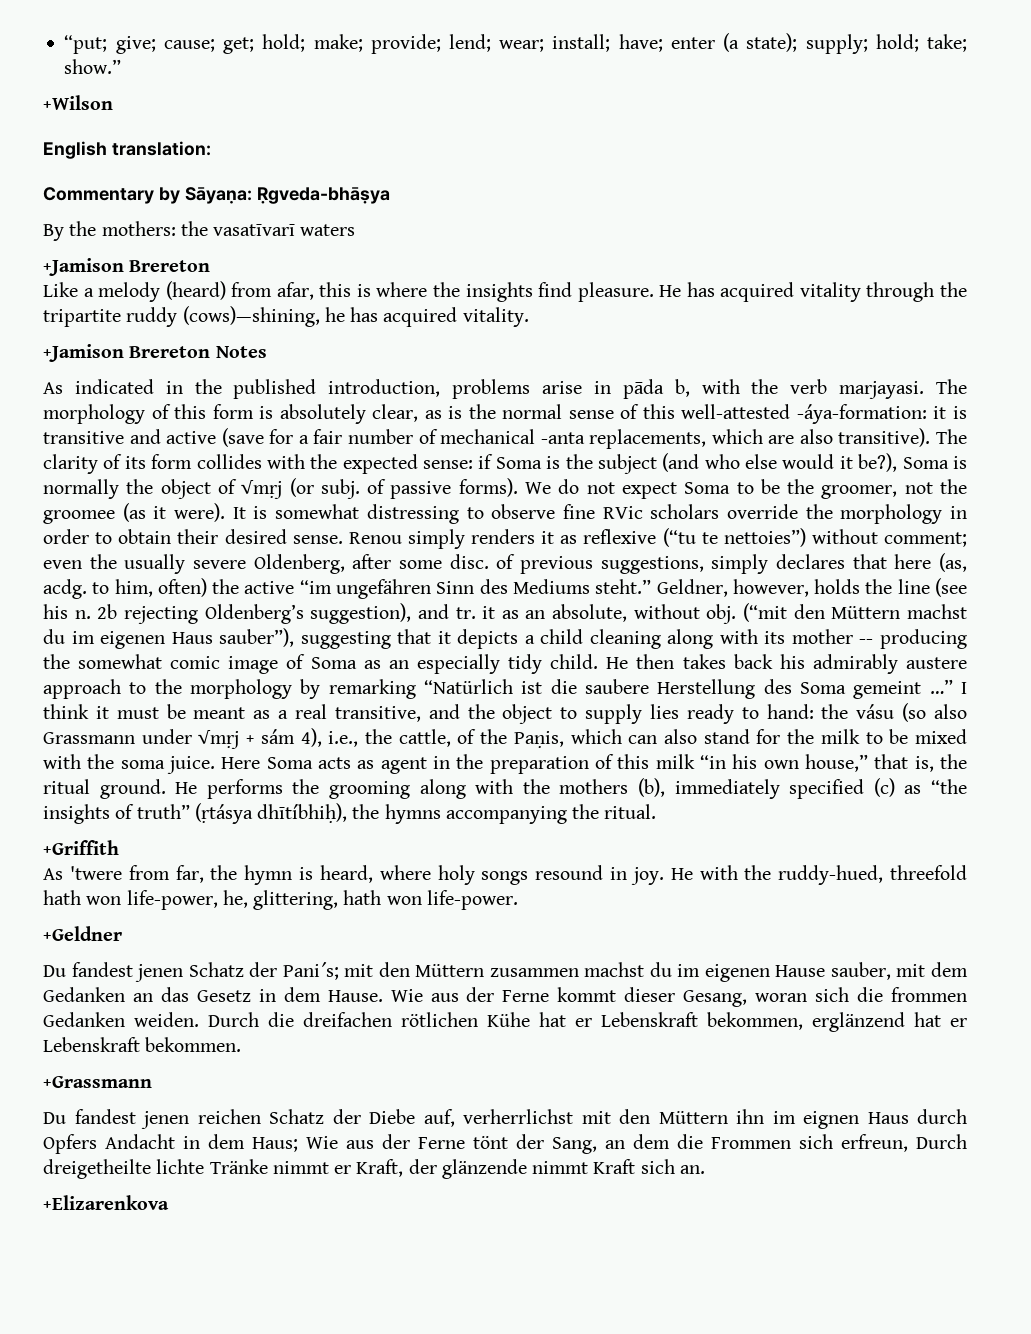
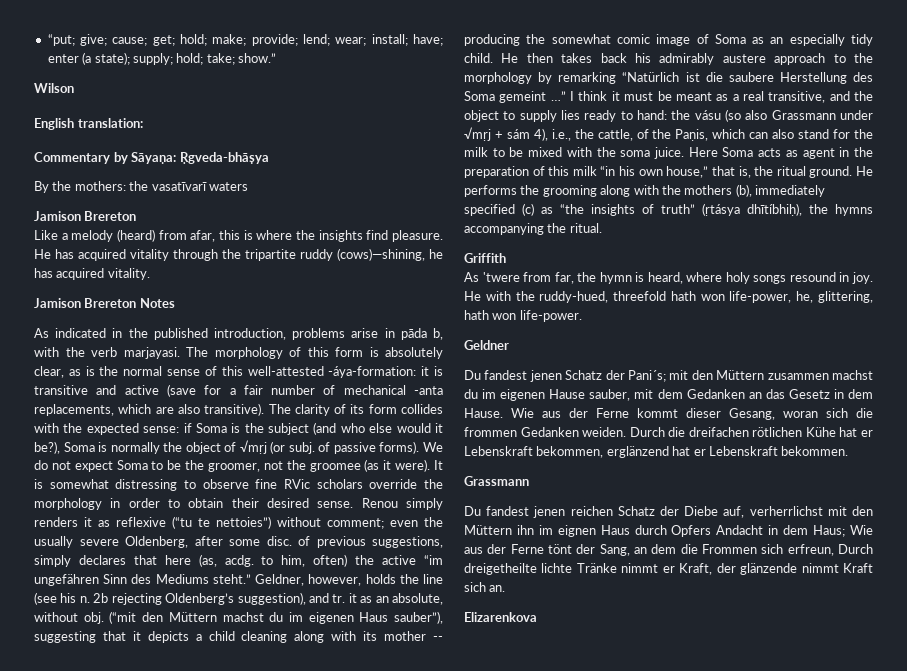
[43,95,113,110] +Wilson -> [34,83,74,93] Wilson
[43,258,124,276] +Jamison -> [34,211,81,221] Jamison
[43,344,124,362] +Jamison -> [34,298,81,308] Jamison
[43,840,119,855] +Griffith -> [464,253,506,263] Griffith
[43,926,122,941] +Geldner -> [464,340,509,350] Geldner
[43,1076,152,1088] +Grassmann -> [464,476,529,486] Grassmann
[43,1195,169,1210] +Elizarenkova -> [464,612,537,622] Elizarenkova

